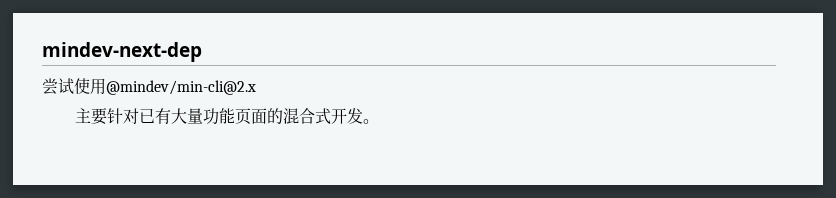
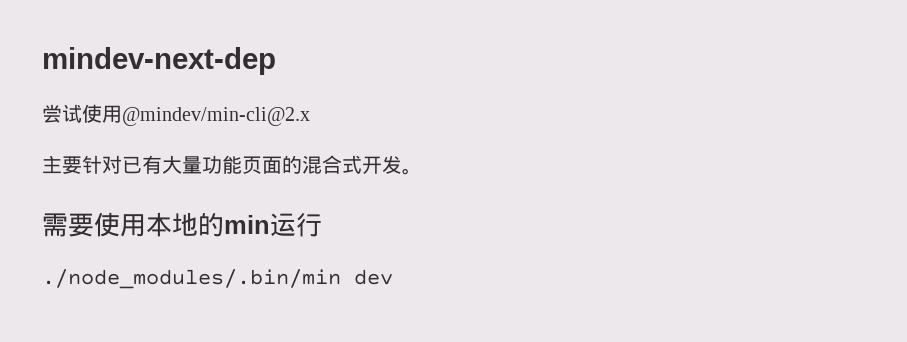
(380, 121) none -> [42,212,322,237] [42,269,393,289] // 需要使用本地的min运行 // ./node_modules/.bin/min dev

